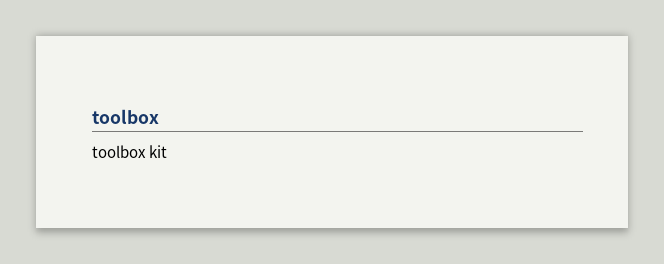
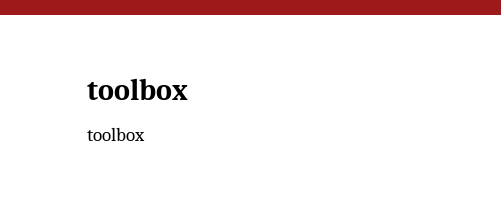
[149,145,168,158] kit -> (145, 134) none

